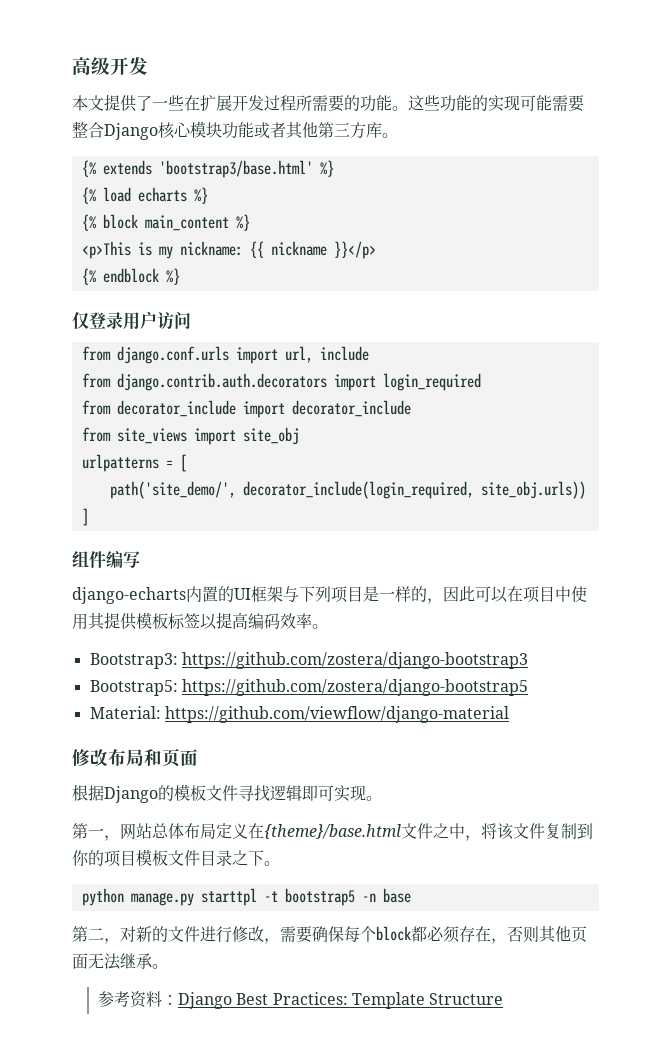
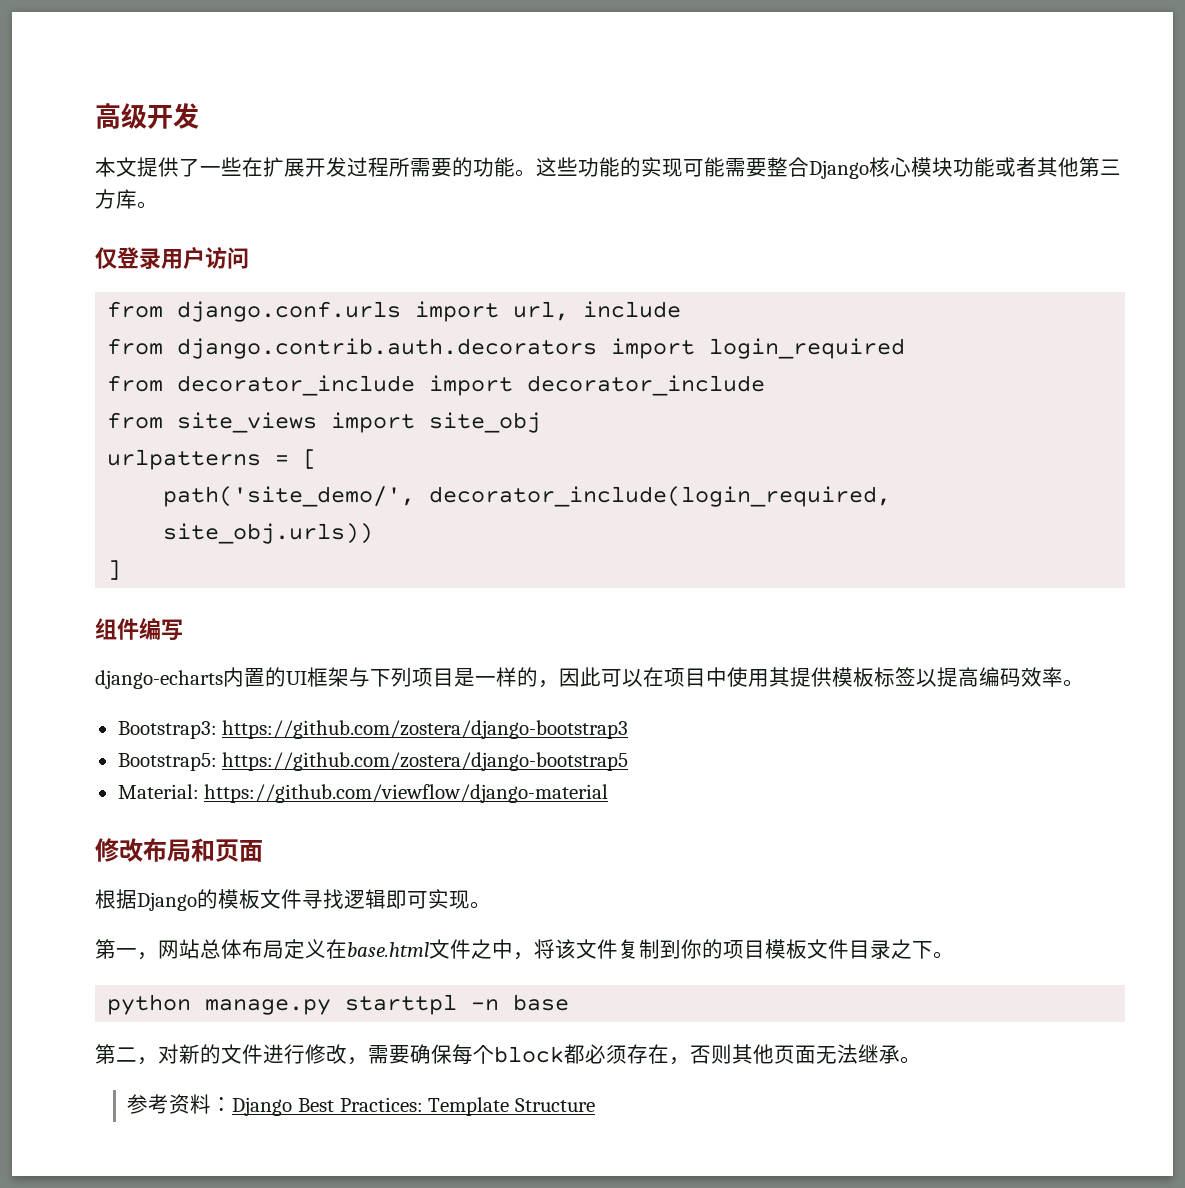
[81,160,334,178] [81,187,208,204] [81,214,250,231] [81,241,376,259] [81,268,180,285] // {% extends 'bootstrap3/base.html' %} // {% load echarts %} // {% block main_content %} // <p>This is my nickname: {{ nickname }}</p> // {% endblock %} -> (158, 205) none
[264,824,401,839] {theme}/base.html -> [347,942,429,957] base.html
[263,888,355,906] -t bootstrap5 -> (458, 1004) none

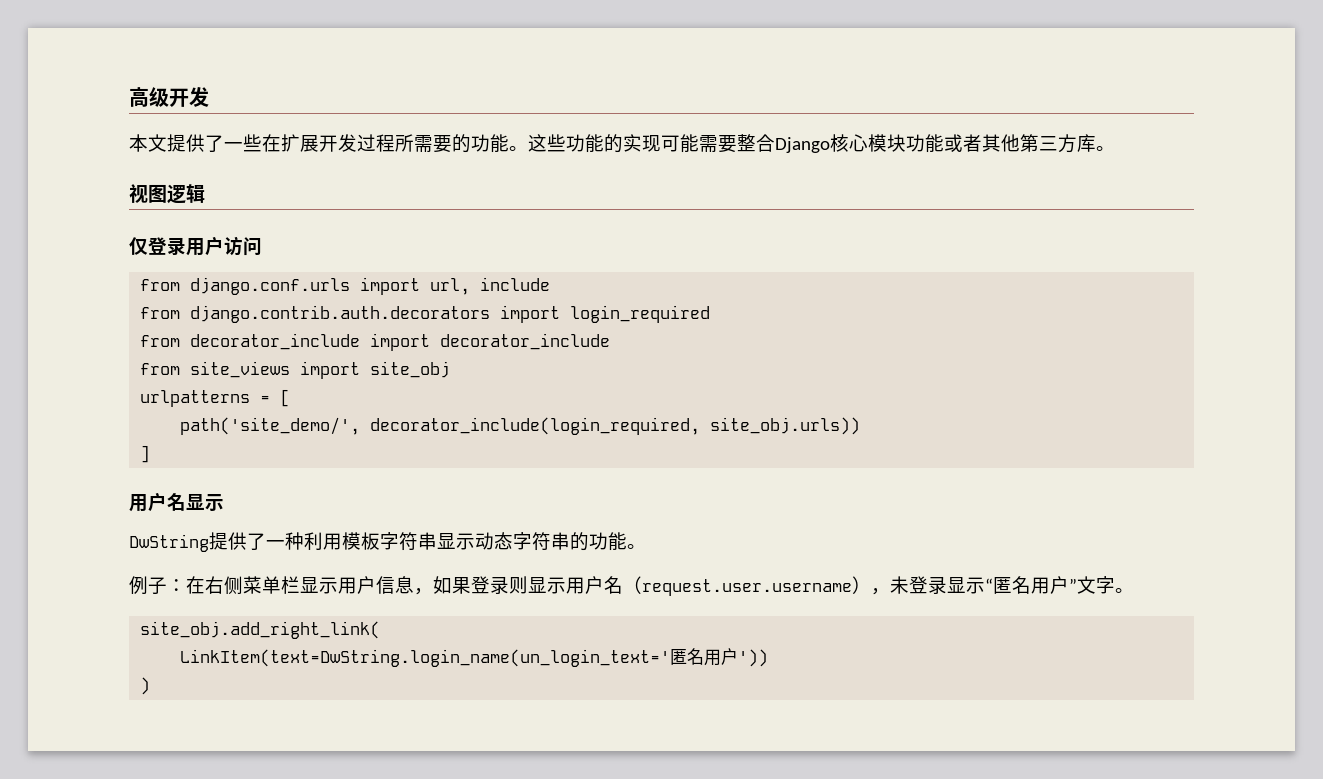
(158, 205) none -> [129,184,205,204] // 视图逻辑
[95,618,183,641] [95,667,1084,689] [117,720,629,739] [117,752,629,771] [117,784,609,803] [95,838,263,862] [95,889,491,911] [95,939,954,960] [107,994,570,1015] [95,1044,921,1065] [127,1094,595,1116] 组件编写 // django-echarts内置的UI框架与下列项目是一样的，因此可以在项目中使用其提供模板标签以提高编码效率。 // Bootstrap3: https://github.com/zostera/django-bootstrap3 // Bootstrap5: https://github.com/zostera/django-bootstrap5 // Material: https://github.com/viewflow/django-material // 修改布局和页面 // 根据Django的模板文件寻找逻辑即可实现。 // 第一，网站总体布局定义在base.html文件之中，将该文件复制到你的项目模板文件目录之下。 // python manage.py starttpl -n base // 第二，对新的文件进行修改，需要确保每个block都必须存在，否则其他页面无法继承。 // 参考资料：Django Best Practices: Template Structure -> [129,492,224,512] [129,532,646,552] [129,576,1134,596] [140,621,381,639] [180,648,769,667] [140,677,151,695] 用户名显示 // DwString提供了一种利用模板字符串显示动态字符串的功能。 // 例子：在右侧菜单栏显示用户信息，如果登录则显示用户名（request.user.username），未登录显示“匿名用户”文字。 // site_obj.add_right_link( // LinkItem(text=DwString.login_name(un_login_text='匿名用户')) // )

